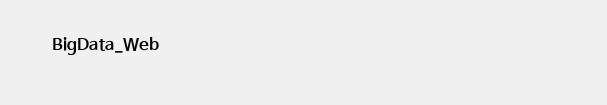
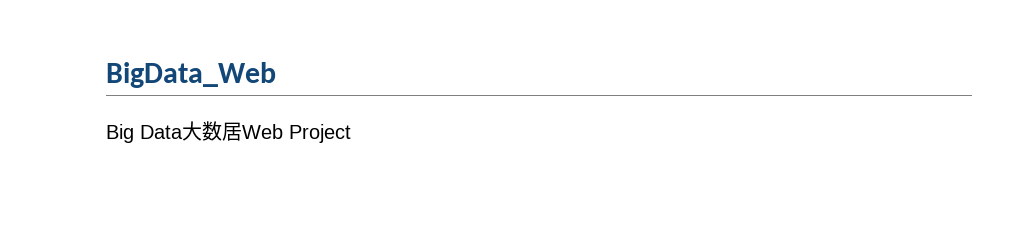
(159, 46) none -> [106,121,351,143] // Big Data大数居Web Project

